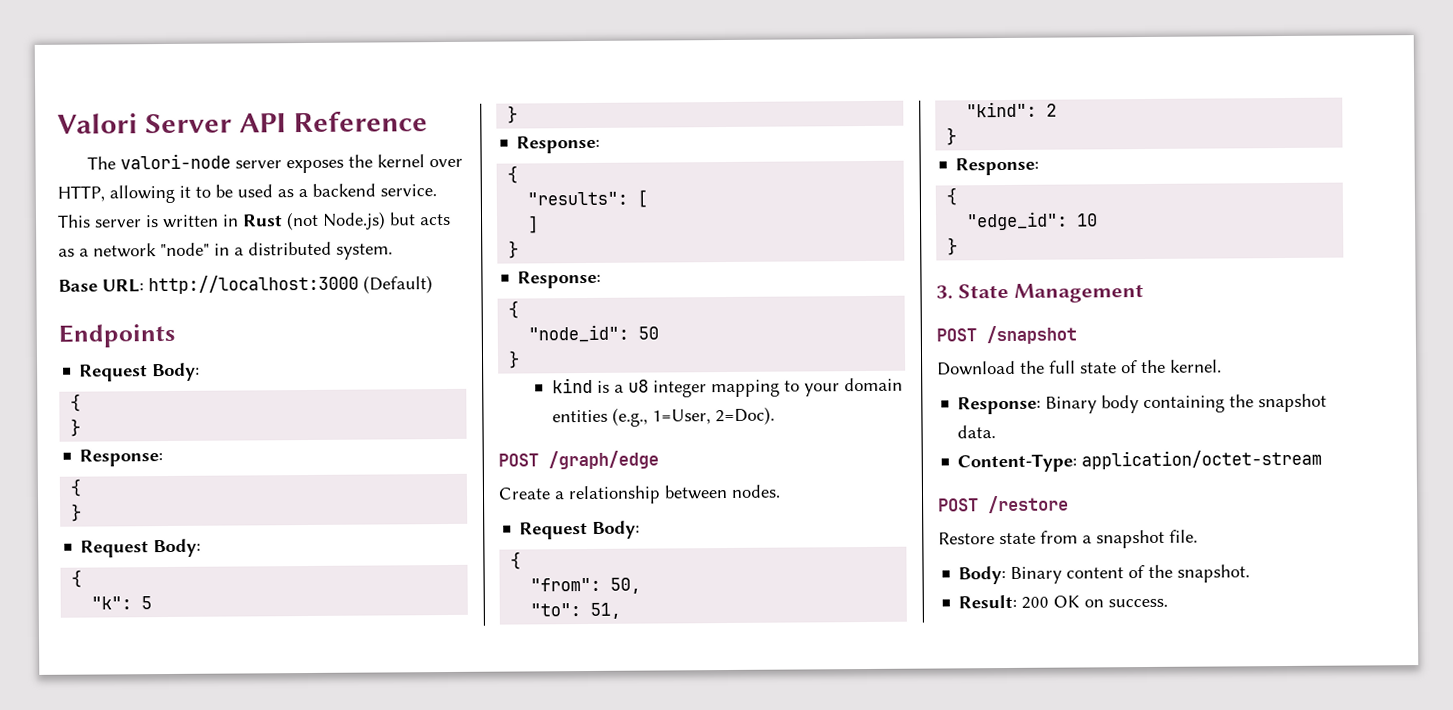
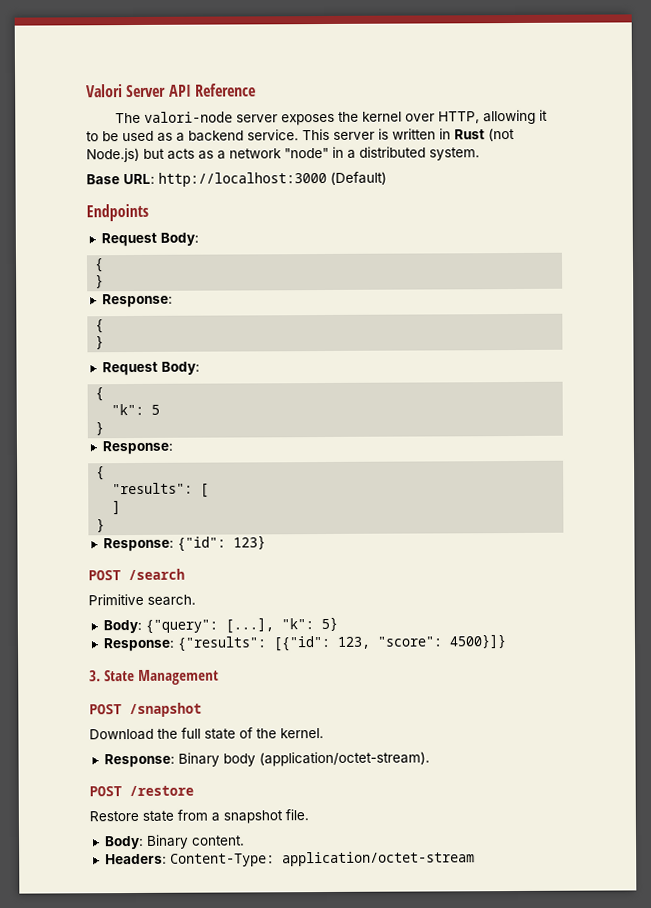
[508,300,520,319] [528,324,660,343] [508,350,521,369] [551,377,903,398] [551,406,775,427] [498,450,659,470] [498,484,781,505] [519,520,641,540] [510,551,522,570] [530,577,642,594] [530,602,622,619] [966,101,1058,118] [946,127,958,146] [955,157,1040,176] [946,187,958,206] [966,211,1099,231] [947,237,959,256] // { // "node_id": 50 // } // kind is a u8 integer mapping to your domain entities (e.g., 1=User, 2=Doc). // POST /graph/edge // Create a relationship between nodes. // Request Body: // { // "from": 50, // "to": 51, // "kind": 2 // } // Response: // { // "edge_id": 10 // } -> [176,535,266,552] [88,568,185,581] [88,593,196,606] [102,616,338,634] [102,634,507,652] {"id": 123} // POST /search // Primitive search. // Body: {"query": [...], "k": 5} // Response: {"results": [{"id": 123, "score": 4500}]}
[1143,393,1328,414] [957,425,997,439] [957,449,1323,473] containing the snapshot data. // Content-Type: application/octet-stream -> [258,751,430,767] (application/octet-stream).
[1066,564,1251,583] [958,594,1169,609] content of the snapshot. // Result: 200 OK on success. -> [190,835,245,846] [104,851,475,867] content. // Headers: Content-Type: application/octet-stream

